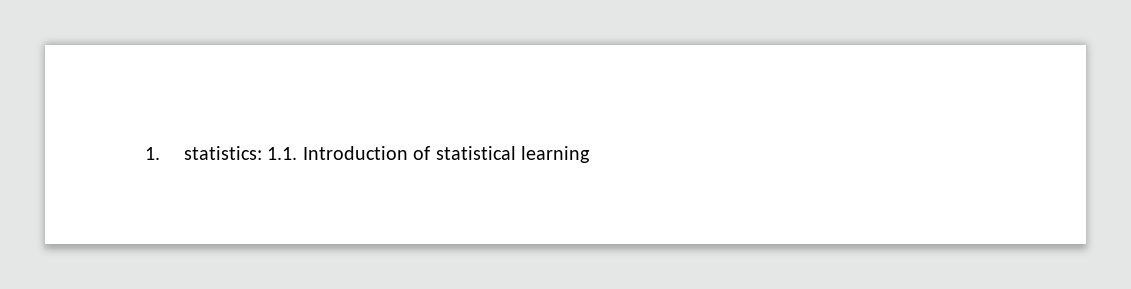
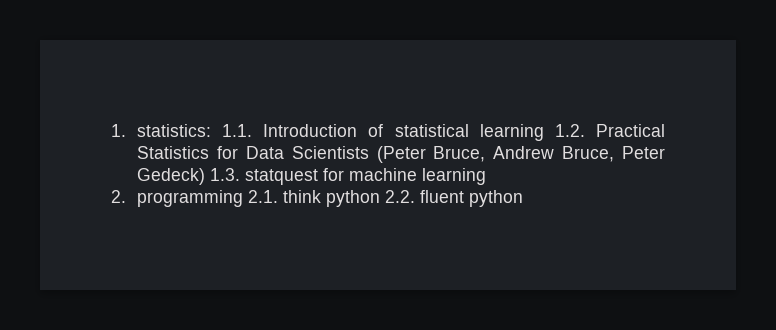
(590, 154) none -> [554,124,665,137] [137,146,665,163] [137,168,487,185] [111,190,524,207] 1.2. Practical Statistics for Data Scientists (Peter Bruce, Andrew Bruce, Peter Gedeck) 1.3. statquest for machine learning // 2. programming 2.1. think python 2.2. fluent python

